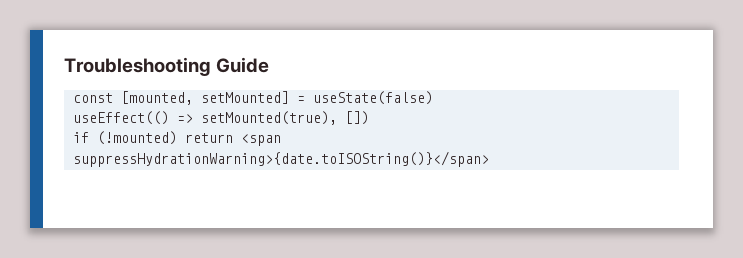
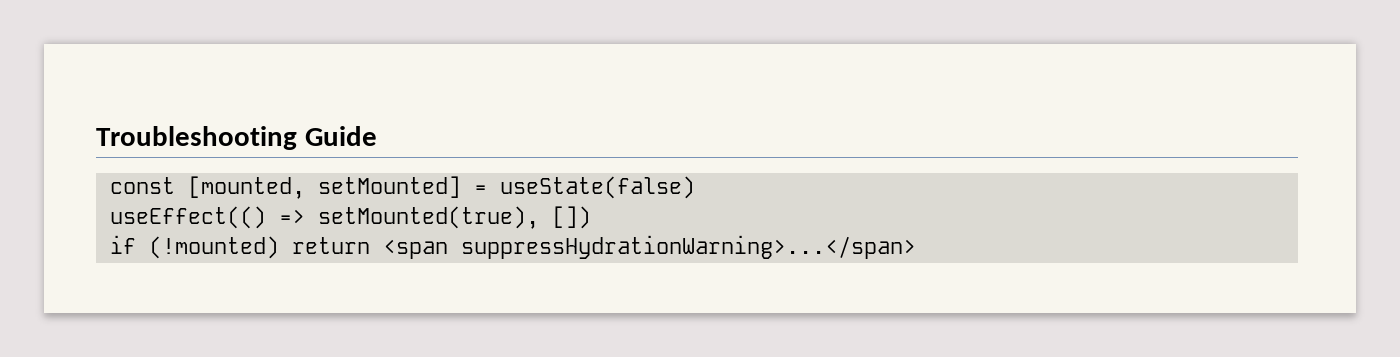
[73,151,489,167] suppressHydrationWarning>{date.toISOString()}</span> -> [460,235,916,259] suppressHydrationWarning>...</span>

